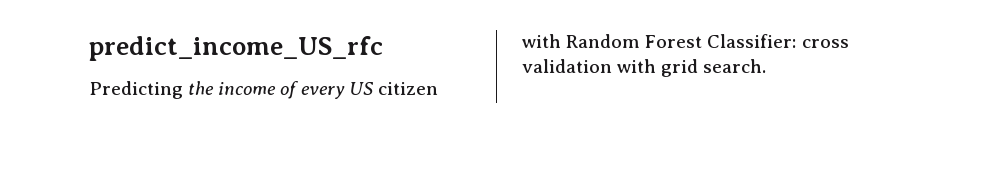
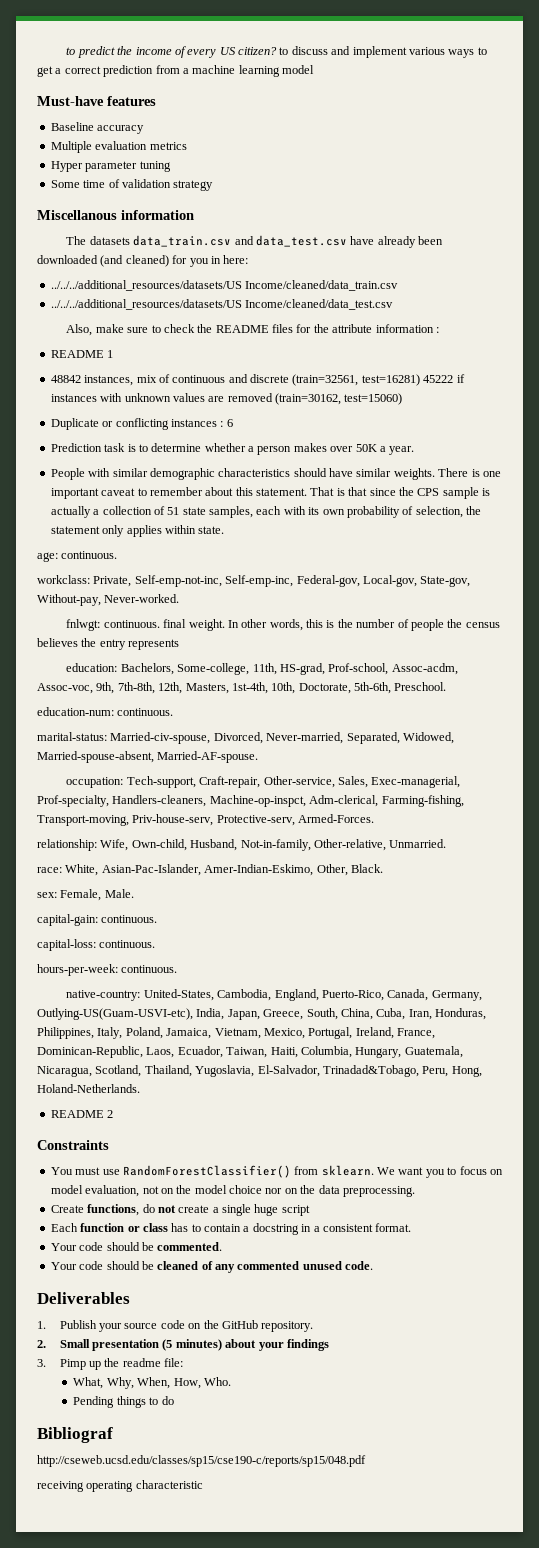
[89,36,383,61] [89,81,183,99] predict_income_US_rfc // Predicting -> [66,46,115,58] to predict
[377,82,438,95] [522,34,849,48] [522,59,767,77] citizen with Random Forest Classifier: cross validation with grid search. -> [238,46,487,58] [37,65,314,77] [37,96,156,106] [50,122,145,134] [50,141,187,153] [50,161,171,172] [50,179,214,191] [37,210,194,220] [66,235,444,248] [37,255,249,267] [50,280,399,291] [50,299,394,310] [66,324,439,336] [50,350,114,358] [50,374,465,386] [50,393,403,405] [50,418,233,430] [50,443,415,455] [50,468,501,480] [50,487,490,499] [50,506,481,518] [50,525,225,537] [37,551,118,562] [37,575,471,587] [37,594,180,606] [66,619,500,631] [37,638,180,650] [66,663,458,675] [37,682,447,694] [37,707,174,716] [37,732,454,744] [37,751,259,763] [66,776,461,788] [37,795,464,807] [37,814,375,826] [37,839,447,851] [37,864,383,876] [37,889,134,901] [37,914,158,926] [37,939,156,951] [37,964,178,976] [66,989,482,1001] [37,1008,486,1020] [37,1027,435,1039] [37,1046,463,1058] [37,1065,482,1077] [37,1084,140,1093] [50,1110,114,1118] [37,1140,109,1150] [50,1165,503,1178] [50,1185,415,1197] [50,1204,310,1216] [50,1223,412,1235] [50,1242,223,1251] [50,1261,374,1273] [37,1292,130,1304] [37,1320,314,1332] [37,1339,329,1351] [37,1358,184,1370] [73,1377,231,1389] [73,1396,174,1408] [37,1427,113,1443] [37,1455,366,1467] [37,1480,203,1492] citizen? to discuss and implement various ways to get a correct prediction from a machine learning model // Must-have features // Baseline accuracy // Multiple evaluation metrics // Hyper parameter tuning // Some time of validation strategy // Miscellanous information // The datasets data_train.csv and data_test.csv have already been downloaded (and cleaned) for you in here: // ../../../additional_resources/datasets/US Income/cleaned/data_train.csv // ../../../additional_resources/datasets/US Income/cleaned/data_test.csv // Also, make sure to check the README files for the attribute information : // README 1 // 48842 instances, mix of continuous and discrete (train=32561, test=16281) 45222 if instances with unknown values are removed (train=30162, test=15060) // Duplicate or conflicting instances : 6 // Prediction task is to determine whether a person makes over 50K a year. // People with similar demographic characteristics should have similar weights. There is one important caveat to remember about this statement. That is that since the CPS sample is actually a collection of 51 state samples, each with its own probability of selection, the statement only applies within state. // age: continuous. // workclass: Private, Self-emp-not-inc, Self-emp-inc, Federal-gov, Local-gov, State-gov, Without-pay, Never-worked. // fnlwgt: continuous. final weight. In other words, this is the number of people the census believes the entry represents // education: Bachelors, Some-college, 11th, HS-grad, Prof-school, Assoc-acdm, Assoc-voc, 9th, 7th-8th, 12th, Masters, 1st-4th, 10th, Doctorate, 5th-6th, Preschool. // education-num: continuous. // marital-status: Married-civ-spouse, Divorced, Never-married, Separated, Widowed, Married-spouse-absent, Married-AF-spouse. // occupation: Tech-support, Craft-repair, Other-service, Sales, Exec-managerial, Prof-specialty, Handlers-cleaners, Machine-op-inspct, Adm-clerical, Farming-fishing, Transport-moving, Priv-house-serv, Protective-serv, Armed-Forces. // relationship: Wife, Own-child, Husband, Not-in-family, Other-relative, Unmarried. // race: White, Asian-Pac-Islander, Amer-Indian-Eskimo, Other, Black. // sex: Female, Male. // capital-gain: continuous. // capital-loss: continuous. // hours-per-week: continuous. // native-country: United-States, Cambodia, England, Puerto-Rico, Canada, Germany, Outlying-US(Guam-USVI-etc), India, Japan, Greece, South, China, Cuba, Iran, Honduras, Philippines, Italy, Poland, Jamaica, Vietnam, Mexico, Portugal, Ireland, France, Dominican-Republic, Laos, Ecuador, Taiwan, Haiti, Columbia, Hungary, Guatemala, Nicaragua, Scotland, Thailand, Yugoslavia, El-Salvador, Trinadad&Tobago, Peru, Hong, Holand-Netherlands. // README 2 // Constraints // You must use RandomForestClassifier() from sklearn. We want you to focus on model evaluation, not on the model choice nor on the data preprocessing. // Create functions, do not create a single huge script // Each function or class has to contain a docstring in a consistent format. // Your code should be commented. // Your code should be cleaned of any commented unused code. // Deliverables // 1. Publish your source code on the GitHub repository. // 2. Small presentation (5 minutes) about your findings // 3. Pimp up the readme file: // What, Why, When, How, Who. // Pending things to do // Bibliograf // http://cseweb.ucsd.edu/classes/sp15/cse190-c/reports/sp15/048.pdf // receiving operating characteristic

